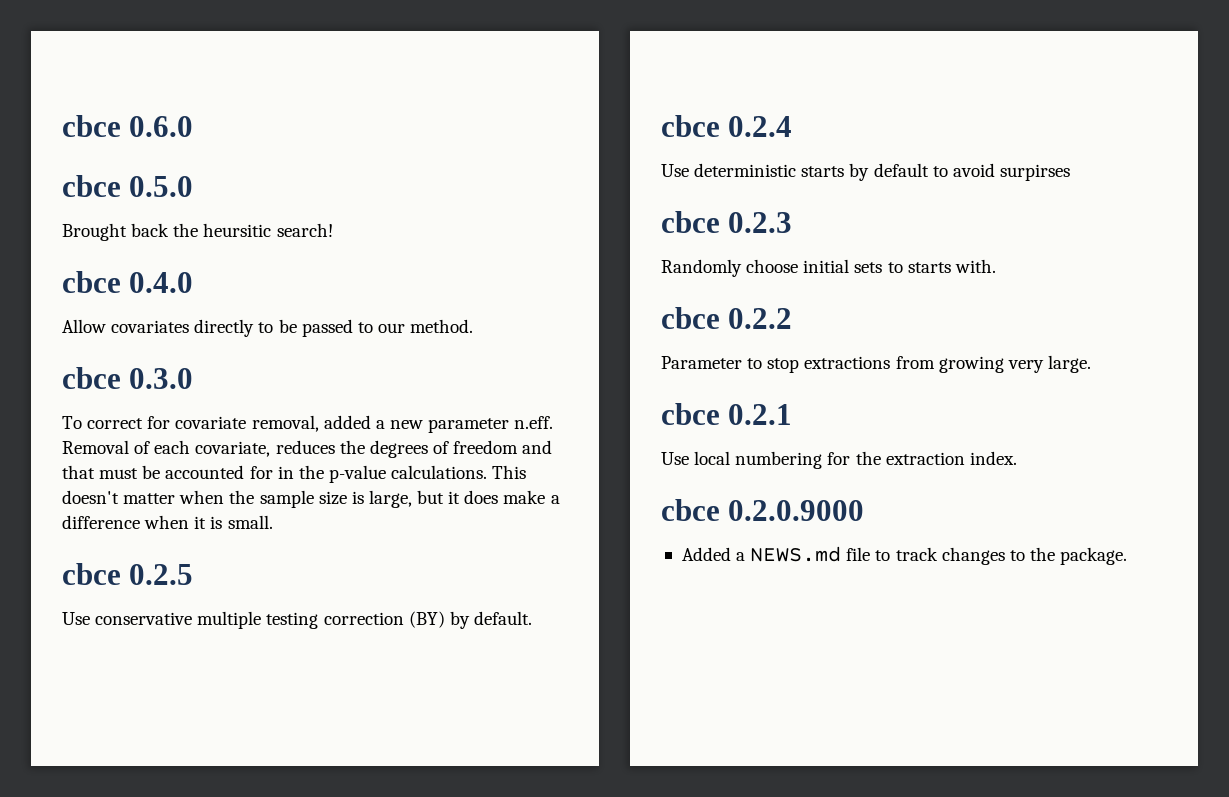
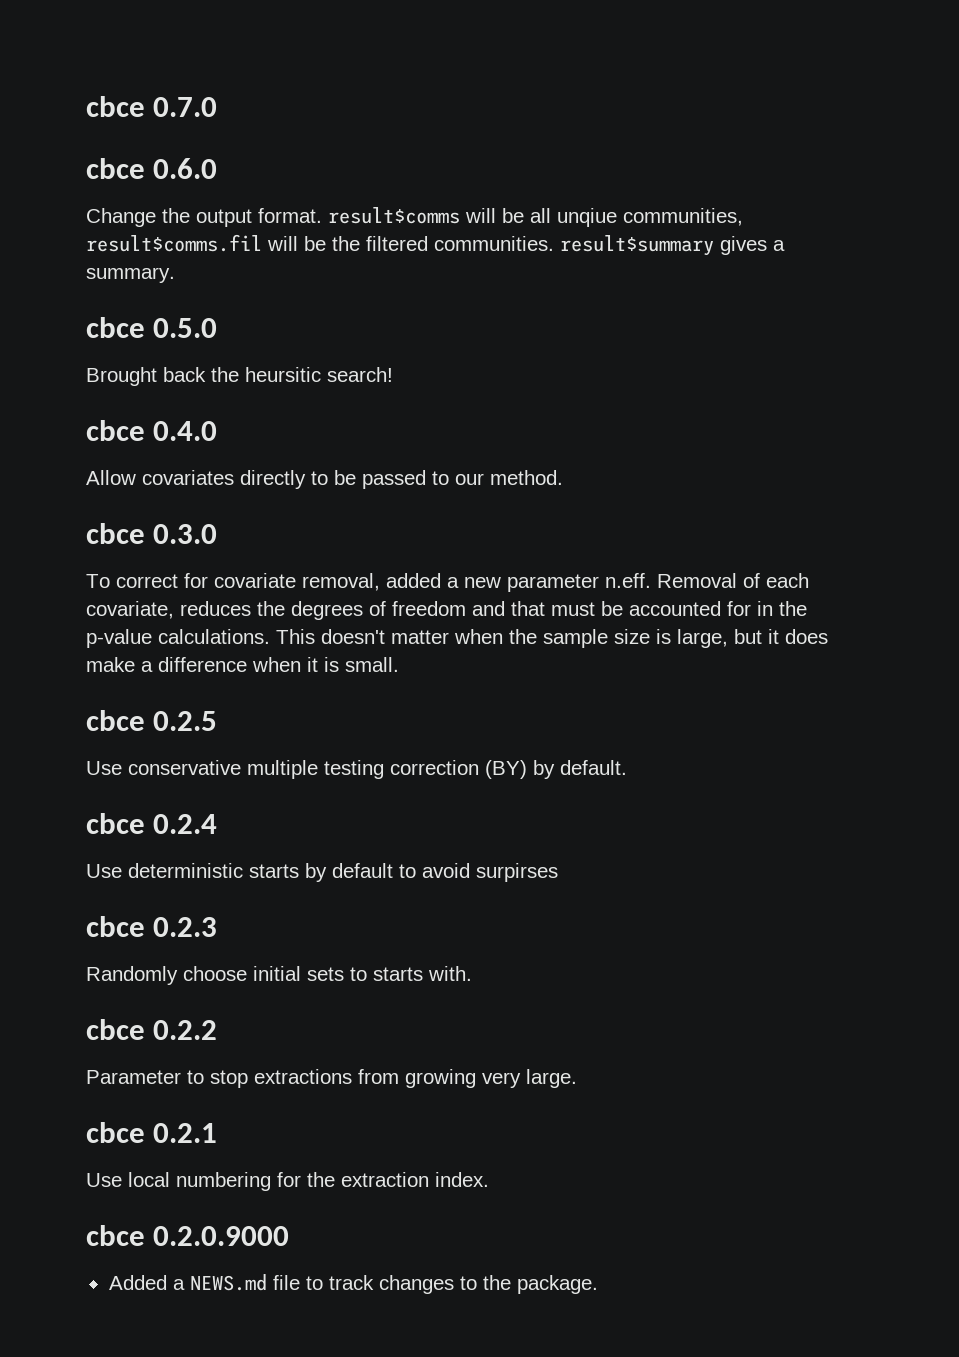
[62,115,121,137] cbce -> [86,96,218,117] [86,158,145,179] cbce 0.7.0 // cbce
(194, 126) none -> [86,207,743,227] [86,234,785,256] [86,267,175,283] // Change the output format. result$comms will be all unqiue communities, result$comms.fil will be the filtered communities. result$summary gives a summary.

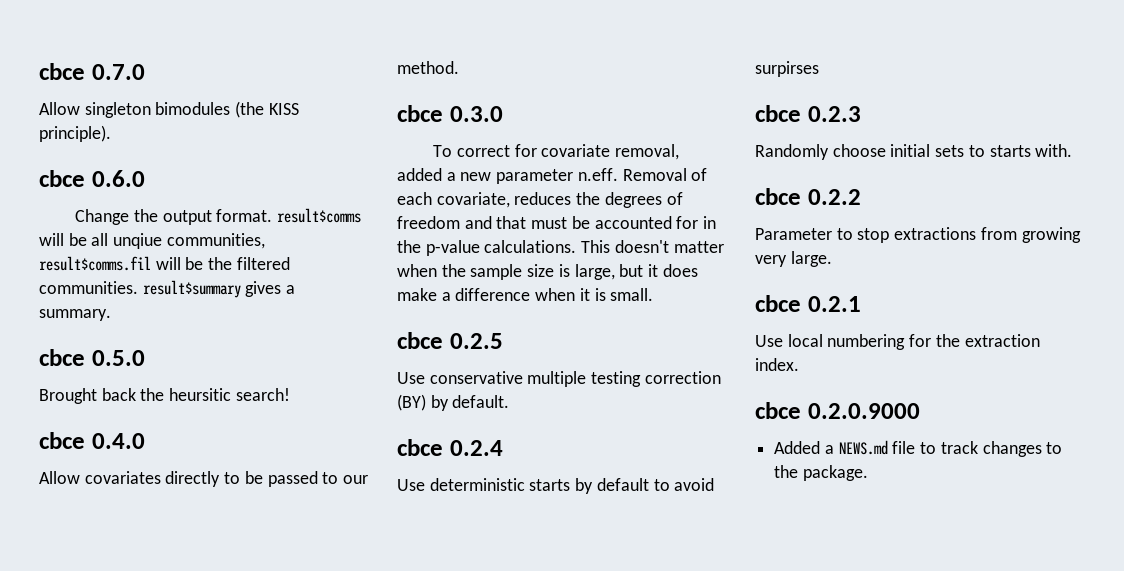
(218, 107) none -> [39,101,299,118] [39,125,111,142] // Allow singleton bimodules (the KISS principle).

